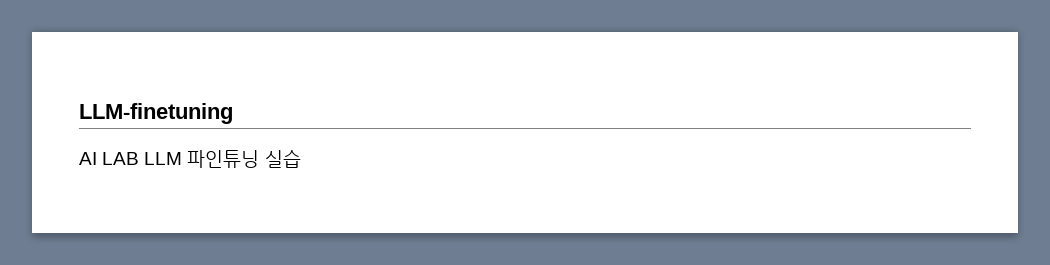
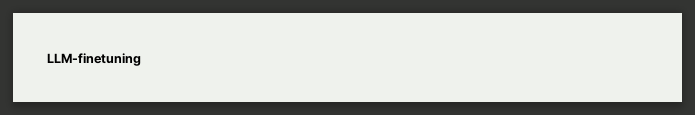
[79,149,301,168] // AI LAB LLM 파인튜닝 실습 -> (141, 59) none

